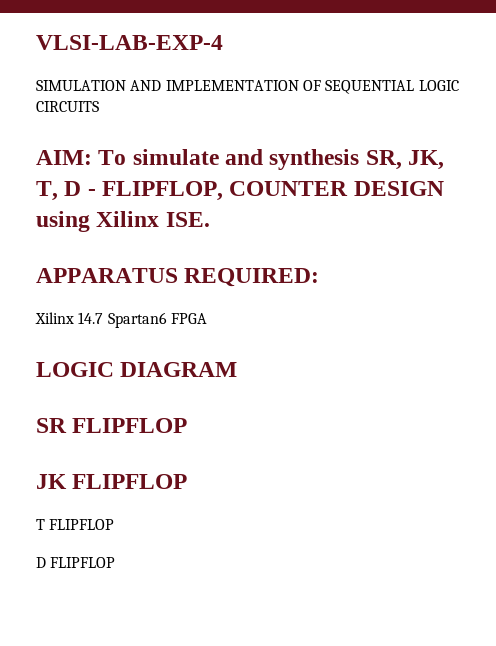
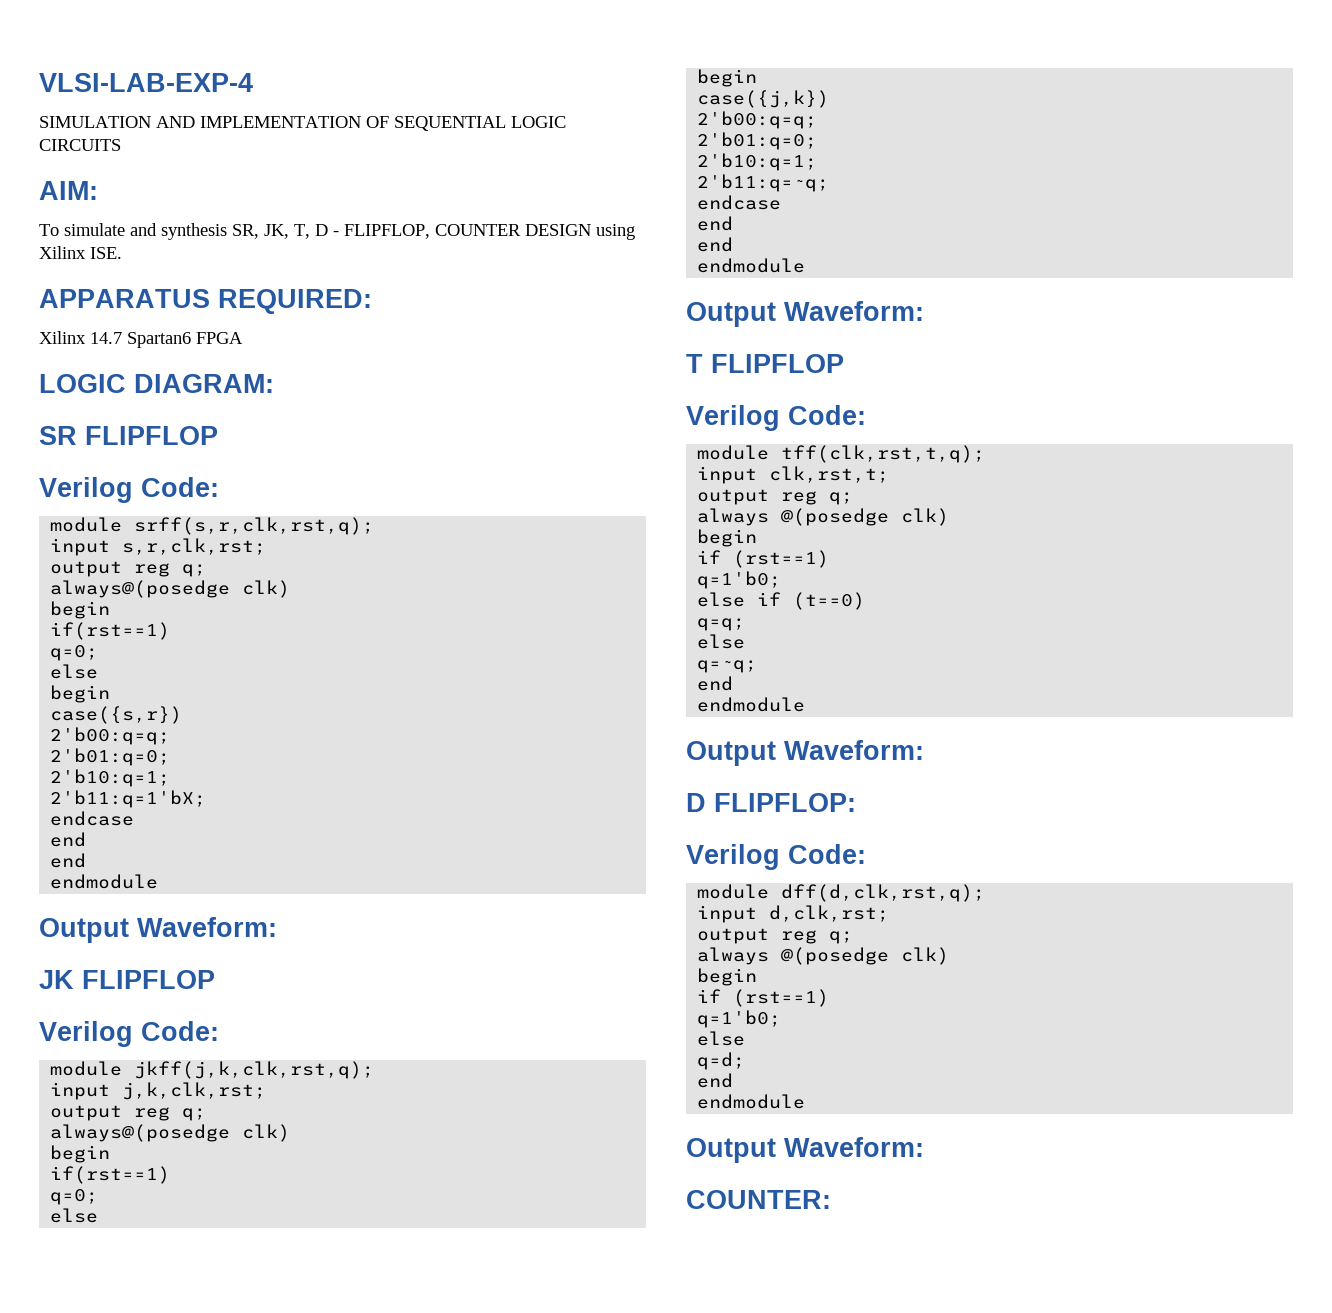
(92, 157) none -> (98, 190) //
[120,362,238,377] DIAGRAM -> [134,374,274,393] DIAGRAM:
[36,474,188,489] [36,519,115,530] [36,557,116,568] JK FLIPFLOP // T FLIPFLOP // D FLIPFLOP -> [39,477,219,503] [50,517,375,535] [50,538,267,556] [50,561,207,577] [50,580,291,598] [50,601,111,619] [50,622,171,640] [50,645,99,661] [50,664,99,679] [50,685,111,703] [50,706,183,724] [50,727,171,745] [50,748,171,766] [50,769,171,787] [50,790,207,808] [50,811,135,826] [50,832,87,847] [50,853,87,868] [50,874,159,889] [39,917,277,943] [39,970,215,989] [39,1021,219,1047] [50,1061,375,1079] [50,1082,267,1100] [50,1105,207,1121] [50,1124,291,1142] [50,1145,111,1163] [50,1166,171,1184] [50,1189,99,1205] [50,1208,99,1223] [697,69,758,87] [697,90,830,108] [697,111,818,129] [697,132,818,150] [697,153,818,171] [697,174,830,192] [697,195,782,210] [697,216,734,231] [697,237,734,252] [697,258,806,273] [686,301,924,327] [686,354,844,373] [686,405,866,431] [697,445,986,463] [697,466,890,484] [697,489,854,505] [697,508,950,526] [697,529,758,547] [697,550,830,568] [697,571,782,589] [697,592,866,610] [697,618,746,631] [697,634,746,649] [697,660,758,673] [697,676,734,691] [697,697,806,712] [686,740,924,766] [686,793,856,812] [686,844,866,870] [697,884,986,902] [697,905,890,923] [697,928,854,944] [697,947,950,965] [697,968,758,986] [697,989,830,1007] [697,1010,782,1028] [697,1031,746,1046] [697,1052,746,1070] [697,1073,734,1088] [697,1094,806,1109] [686,1137,924,1163] [686,1190,831,1209] Verilog Code: // module srff(s,r,clk,rst,q); // input s,r,clk,rst; // output reg q; // always@(posedge clk) // begin // if(rst==1) // q=0; // else // begin // case({s,r}) // 2'b00:q=q; // 2'b01:q=0; // 2'b10:q=1; // 2'b11:q=1'bX; // endcase // end // end // endmodule // Output Waveform: // JK FLIPFLOP // Verilog Code: // module jkff(j,k,clk,rst,q); // input j,k,clk,rst; // output reg q; // always@(posedge clk) // begin // if(rst==1) // q=0; // else // begin // case({j,k}) // 2'b00:q=q; // 2'b01:q=0; // 2'b10:q=1; // 2'b11:q=~q; // endcase // end // end // endmodule // Output Waveform: // T FLIPFLOP // Verilog Code: // module tff(clk,rst,t,q); // input clk,rst,t; // output reg q; // always @(posedge clk) // begin // if (rst==1) // q=1'b0; // else if (t==0) // q=q; // else // q=~q; // end // endmodule // Output Waveform: // D FLIPFLOP: // Verilog Code: // module dff(d,clk,rst,q); // input d,clk,rst; // output reg q; // always @(posedge clk) // begin // if (rst==1) // q=1'b0; // else // q=d; // end // endmodule // Output Waveform: // COUNTER:

